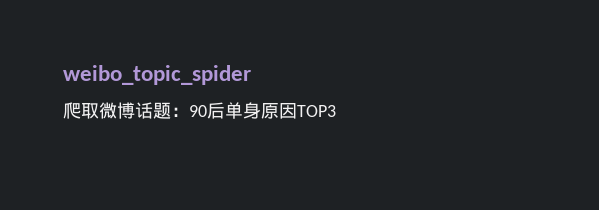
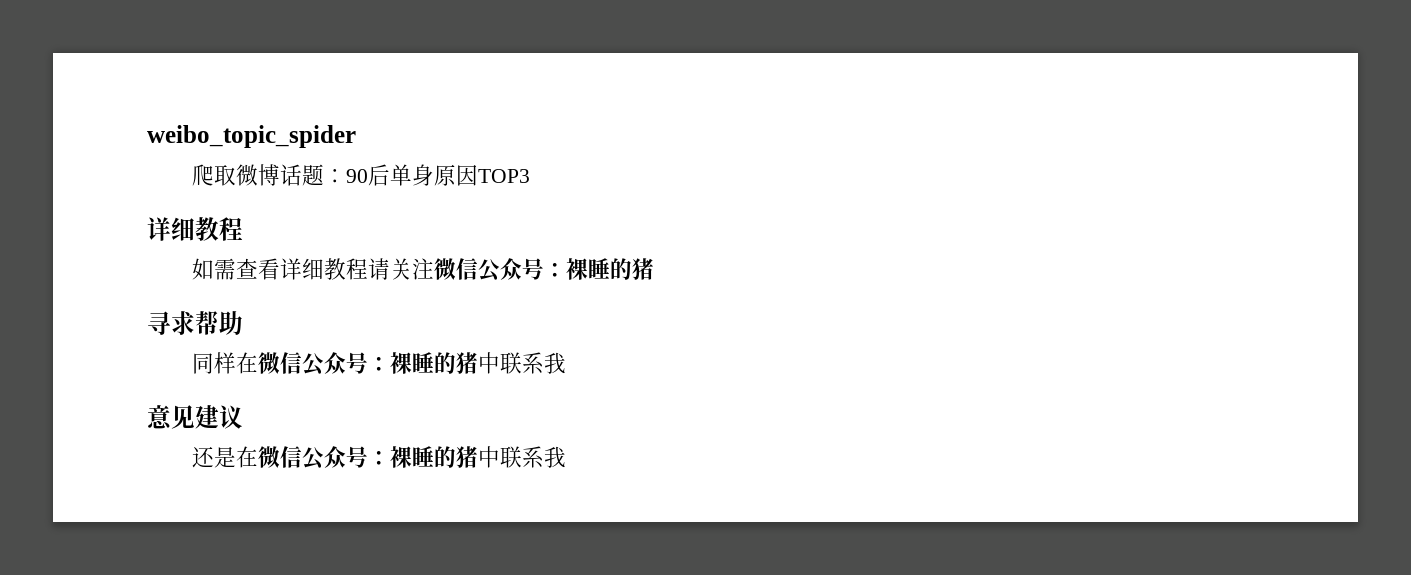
(336, 111) none -> [147,217,243,241] [191,258,654,282] [147,311,243,335] [191,352,566,376] [147,405,243,430] [191,446,566,470] // 详细教程 // 如需查看详细教程请关注微信公众号：裸睡的猪 // 寻求帮助 // 同样在微信公众号：裸睡的猪中联系我 // 意见建议 // 还是在微信公众号：裸睡的猪中联系我

